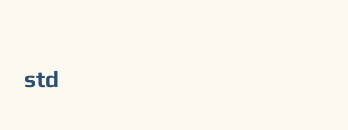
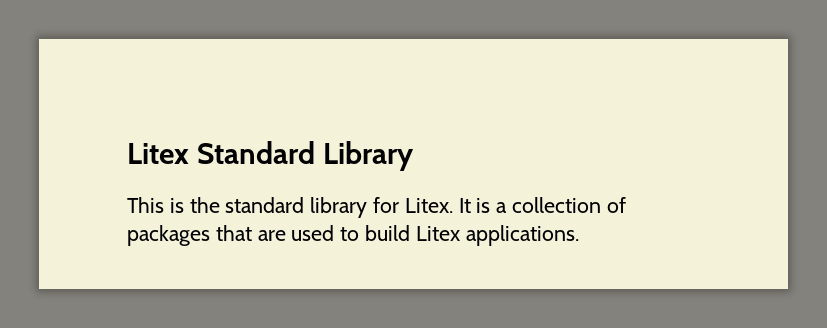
[24,70,59,88] std -> [127,141,415,171] [127,197,626,218] [127,225,579,246] Litex Standard Library // This is the standard library for Litex. It is a collection of packages that are used to build Litex applications.

